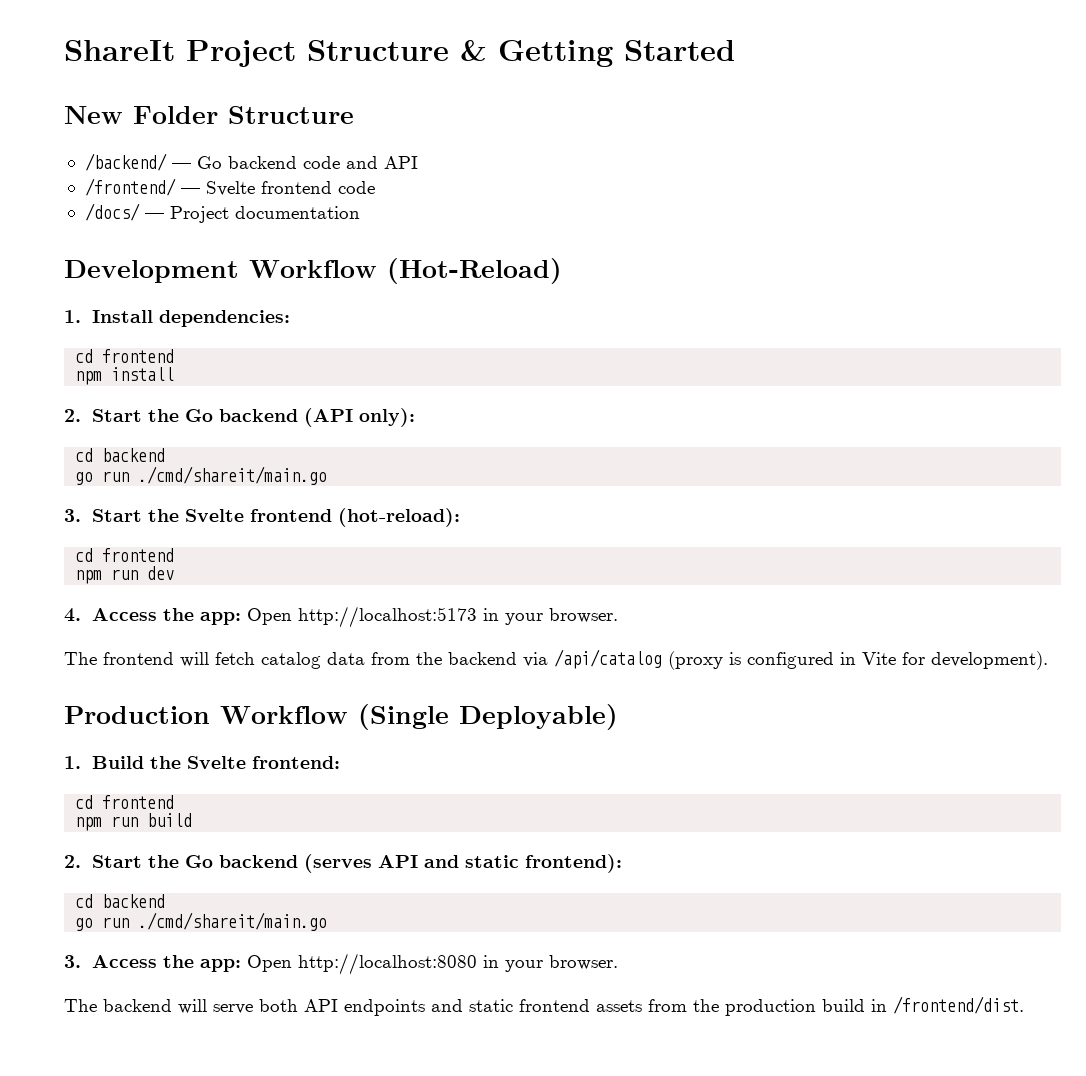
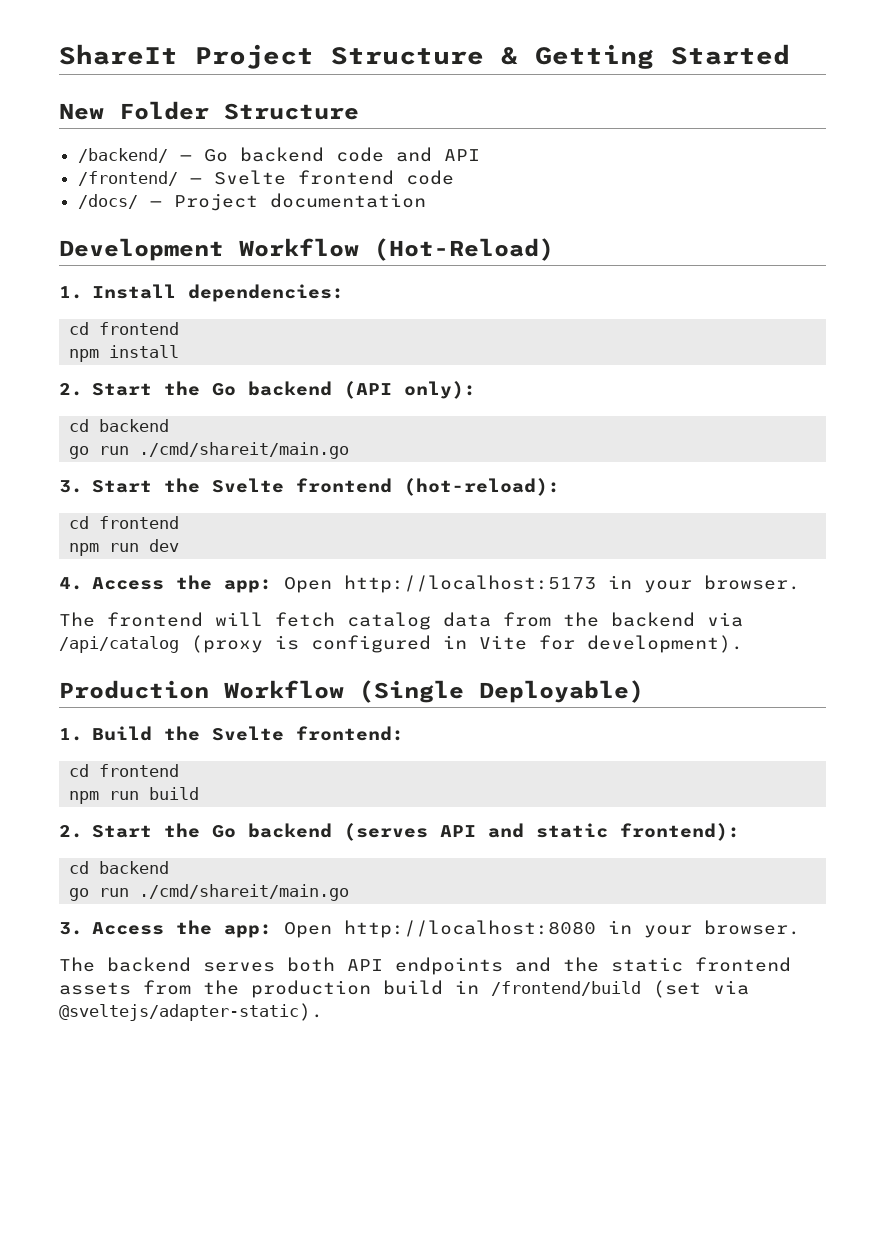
[178,999,253,1014] will serve -> [203,962,275,972] serves
(463, 1005) none -> [563,957,599,972] the
[893,996,1024,1014] /frontend/dist. -> [491,980,749,998] [59,1003,323,1021] /frontend/build (set via @sveltejs/adapter-static).

